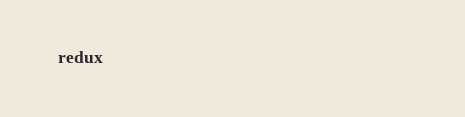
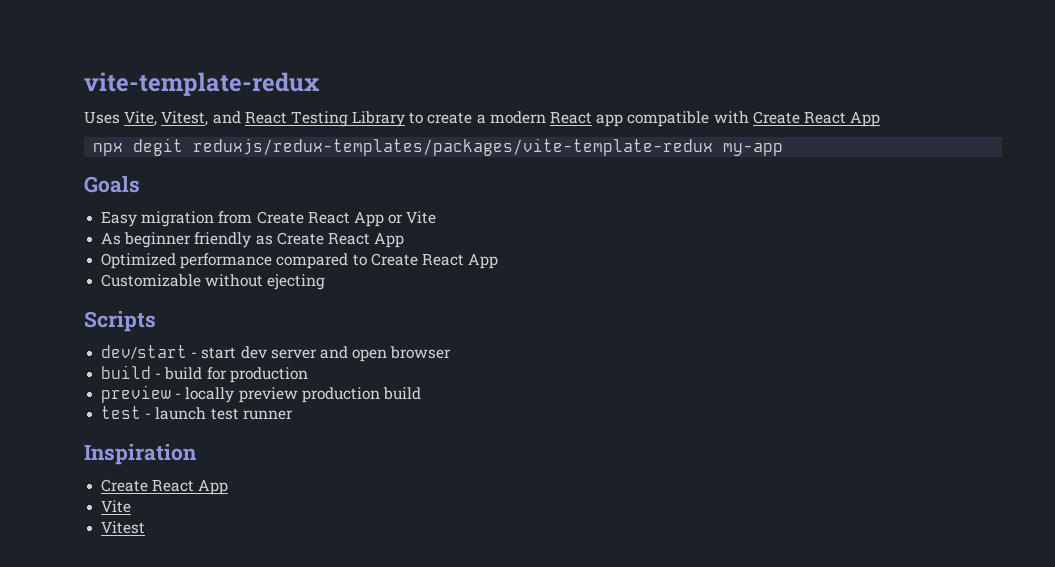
[58,51,103,63] redux -> [84,72,320,96] [84,111,881,127] [93,138,784,156] [84,176,140,193] [101,211,437,227] [101,232,405,248] [101,253,499,269] [101,274,326,290] [84,311,156,332] [101,345,452,362] [101,365,308,383] [101,385,421,403] [101,406,293,420] [84,444,197,465] [101,479,229,495] [101,500,132,513] [101,521,146,534] vite-template-redux // Uses Vite, Vitest, and React Testing Library to create a modern React app compatible with Create React App // npx degit reduxjs/redux-templates/packages/vite-template-redux my-app // Goals // Easy migration from Create React App or Vite // As beginner friendly as Create React App // Optimized performance compared to Create React App // Customizable without ejecting // Scripts // dev/start - start dev server and open browser // build - build for production // preview - locally preview production build // test - launch test runner // Inspiration // Create React App // Vite // Vitest

